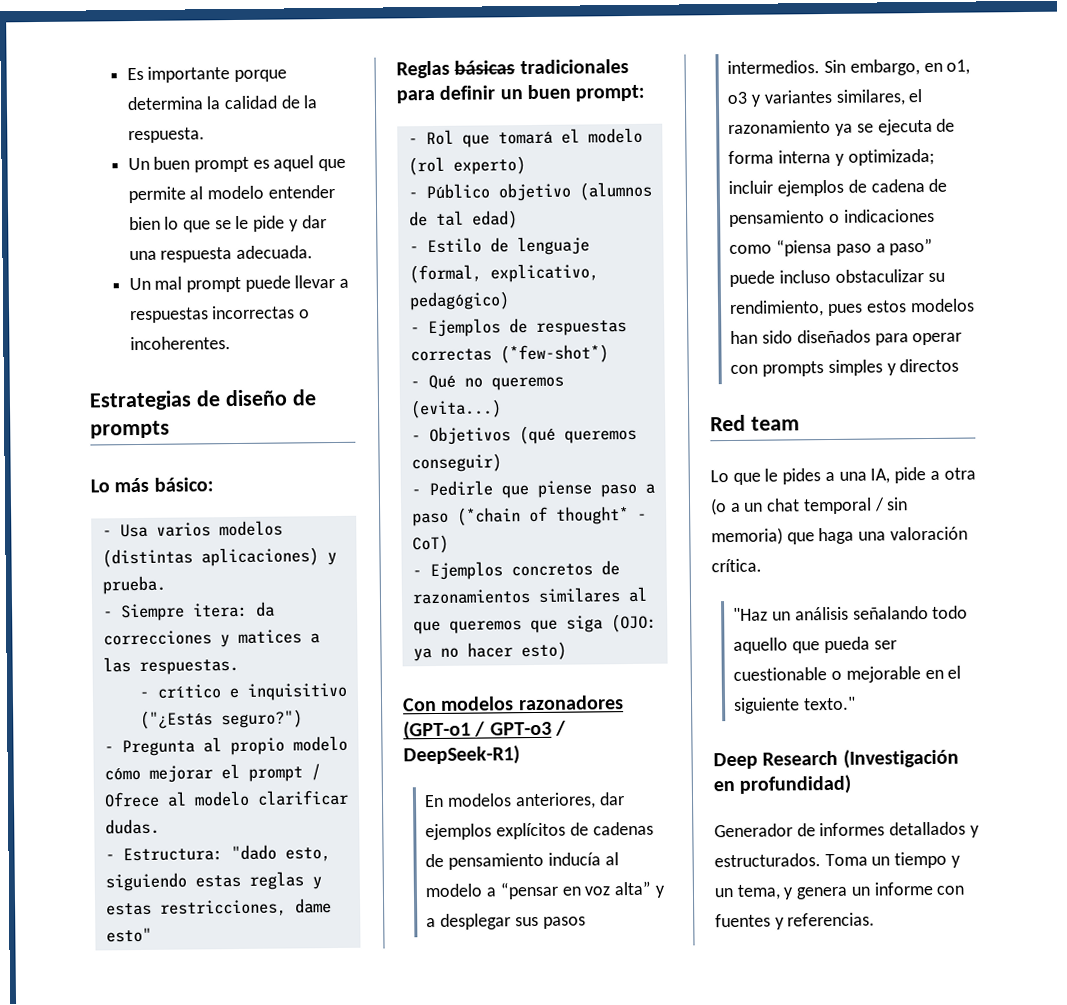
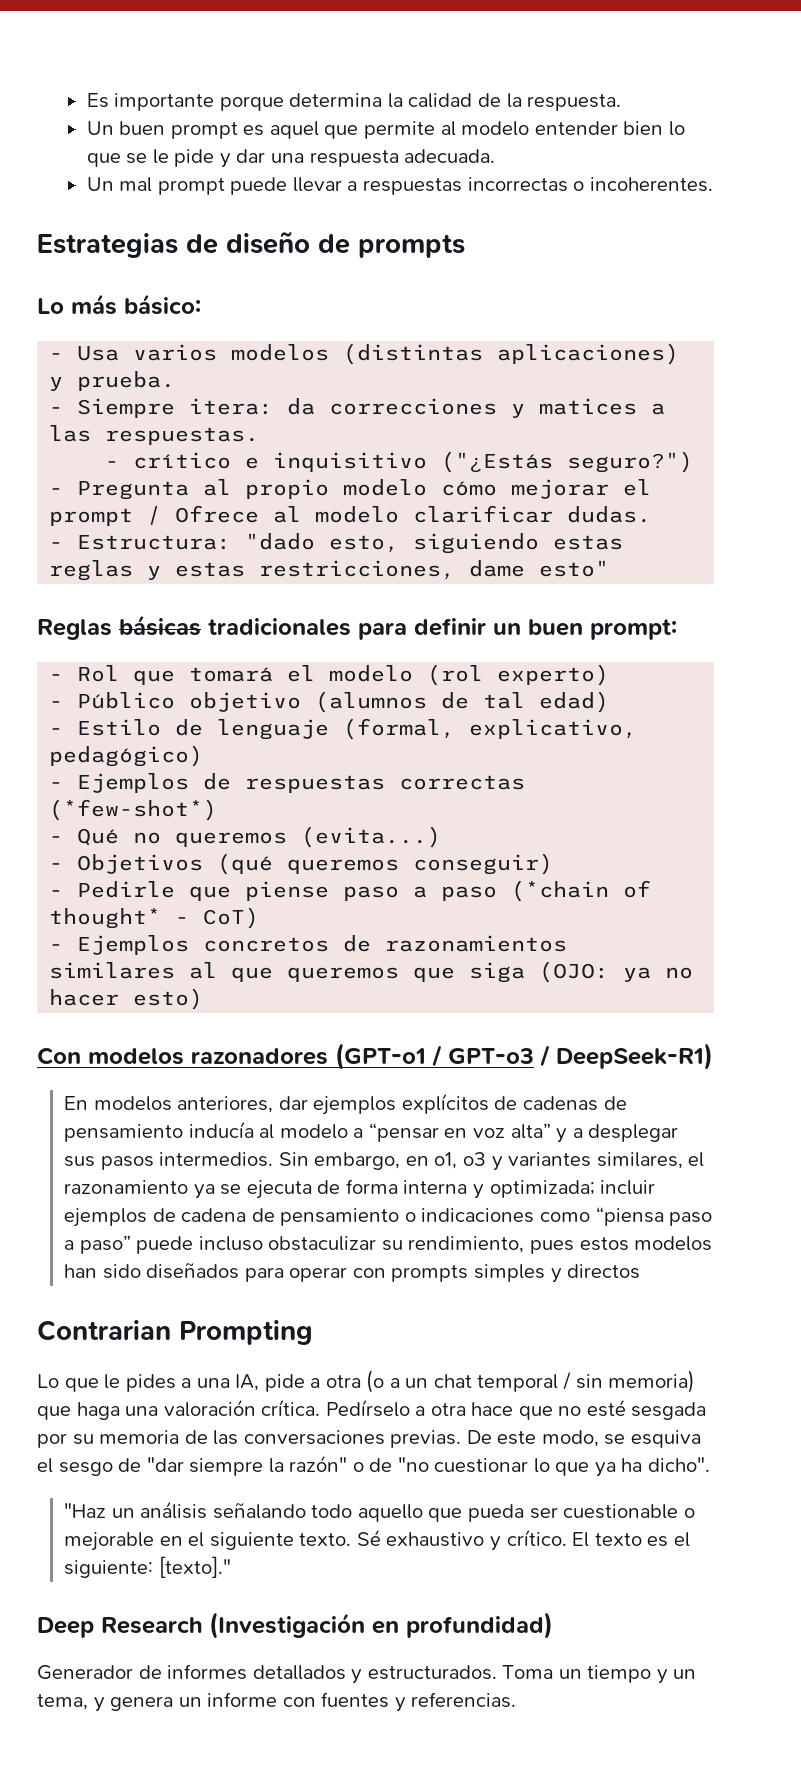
[710,414,800,432] Red team -> [37,1320,313,1345] Contrarian Prompting
(762, 565) none -> [325,1399,707,1420] [37,1430,701,1448] [37,1455,711,1477] Pedírselo a otra hace que no esté sesgada por su memoria de las conversaciones previas. De este modo, se esquiva el sesgo de "dar siempre la razón" o de "no cuestionar lo que ya ha dicho".
[803,696,857,711] texto." -> [299,1529,690,1551] [64,1556,231,1578] texto. Sé exhaustivo y crítico. El texto es el siguiente: [texto]."

